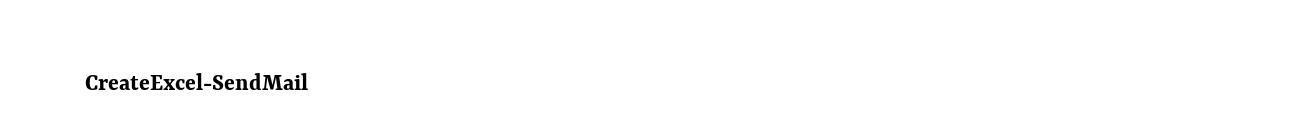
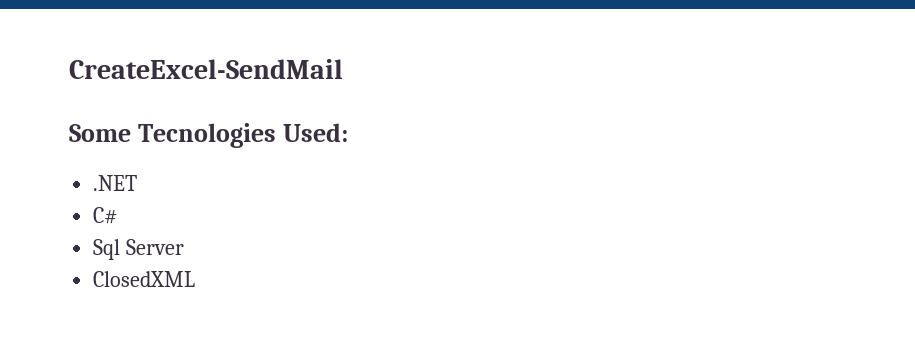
(308, 81) none -> [69,123,348,148] [93,175,138,191] [93,207,119,224] [93,239,185,260] [93,271,196,287] // Some Tecnologies Used: // .NET // C# // Sql Server // ClosedXML

